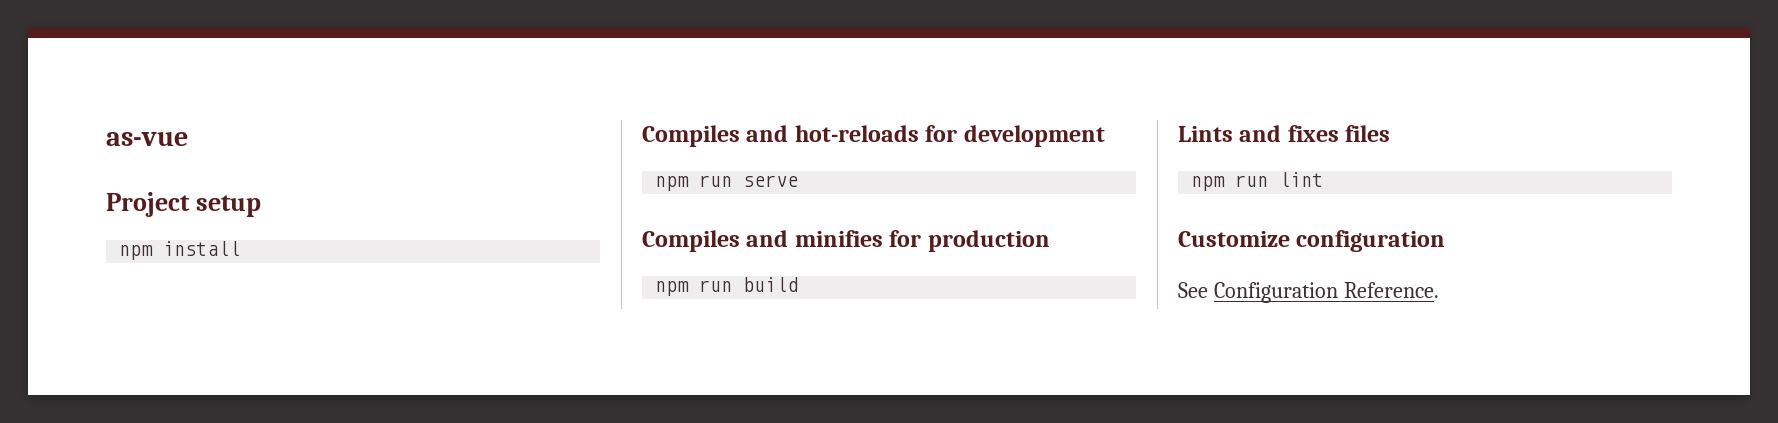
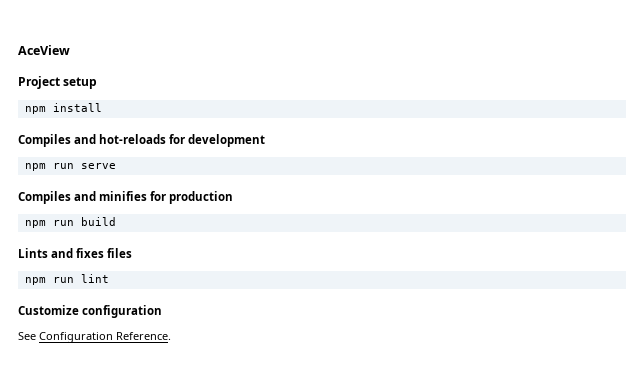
[106,131,188,146] as-vue -> [18,45,70,55] AceView

